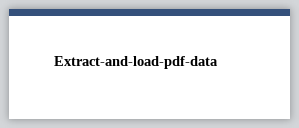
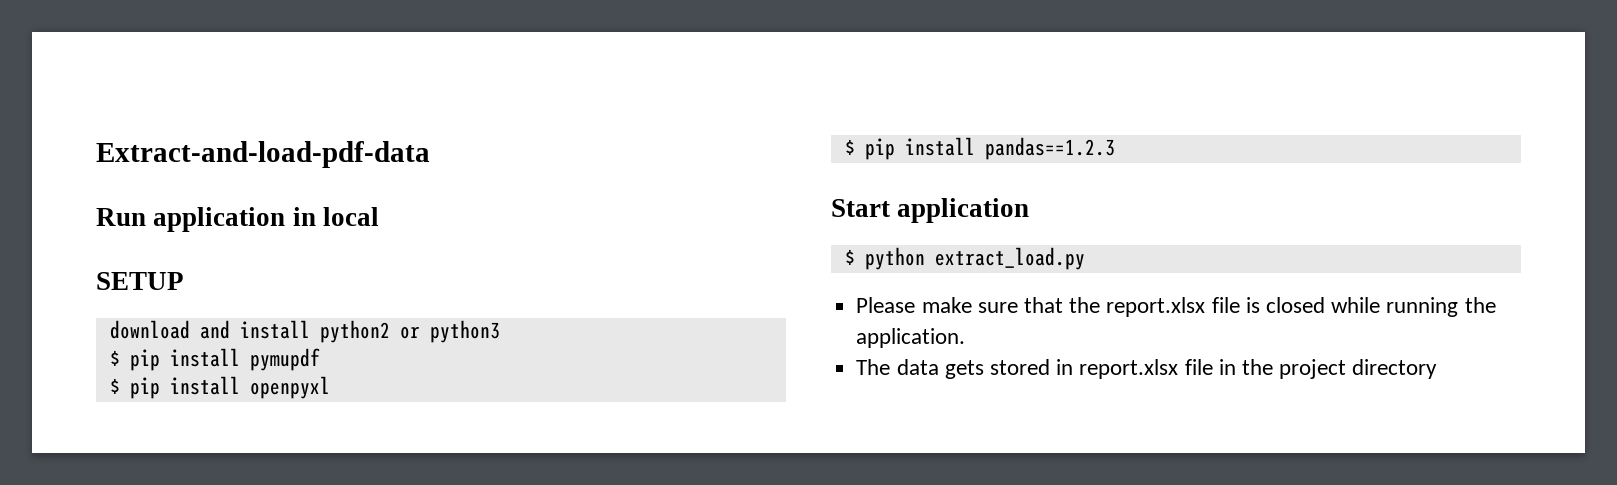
(218, 62) none -> [96,207,379,232] [96,272,184,290] [109,320,500,343] [109,348,320,371] [109,376,330,399] [844,137,1115,160] [831,198,1030,223] [844,247,1085,270] [856,297,1496,317] [856,328,966,348] [856,359,1438,379] // Run application in local // SETUP // download and install python2 or python3 // $ pip install pymupdf // $ pip install openpyxl // $ pip install pandas==1.2.3 // Start application // $ python extract_load.py // Please make sure that the report.xlsx file is closed while running the application. // The data gets stored in report.xlsx file in the project directory

